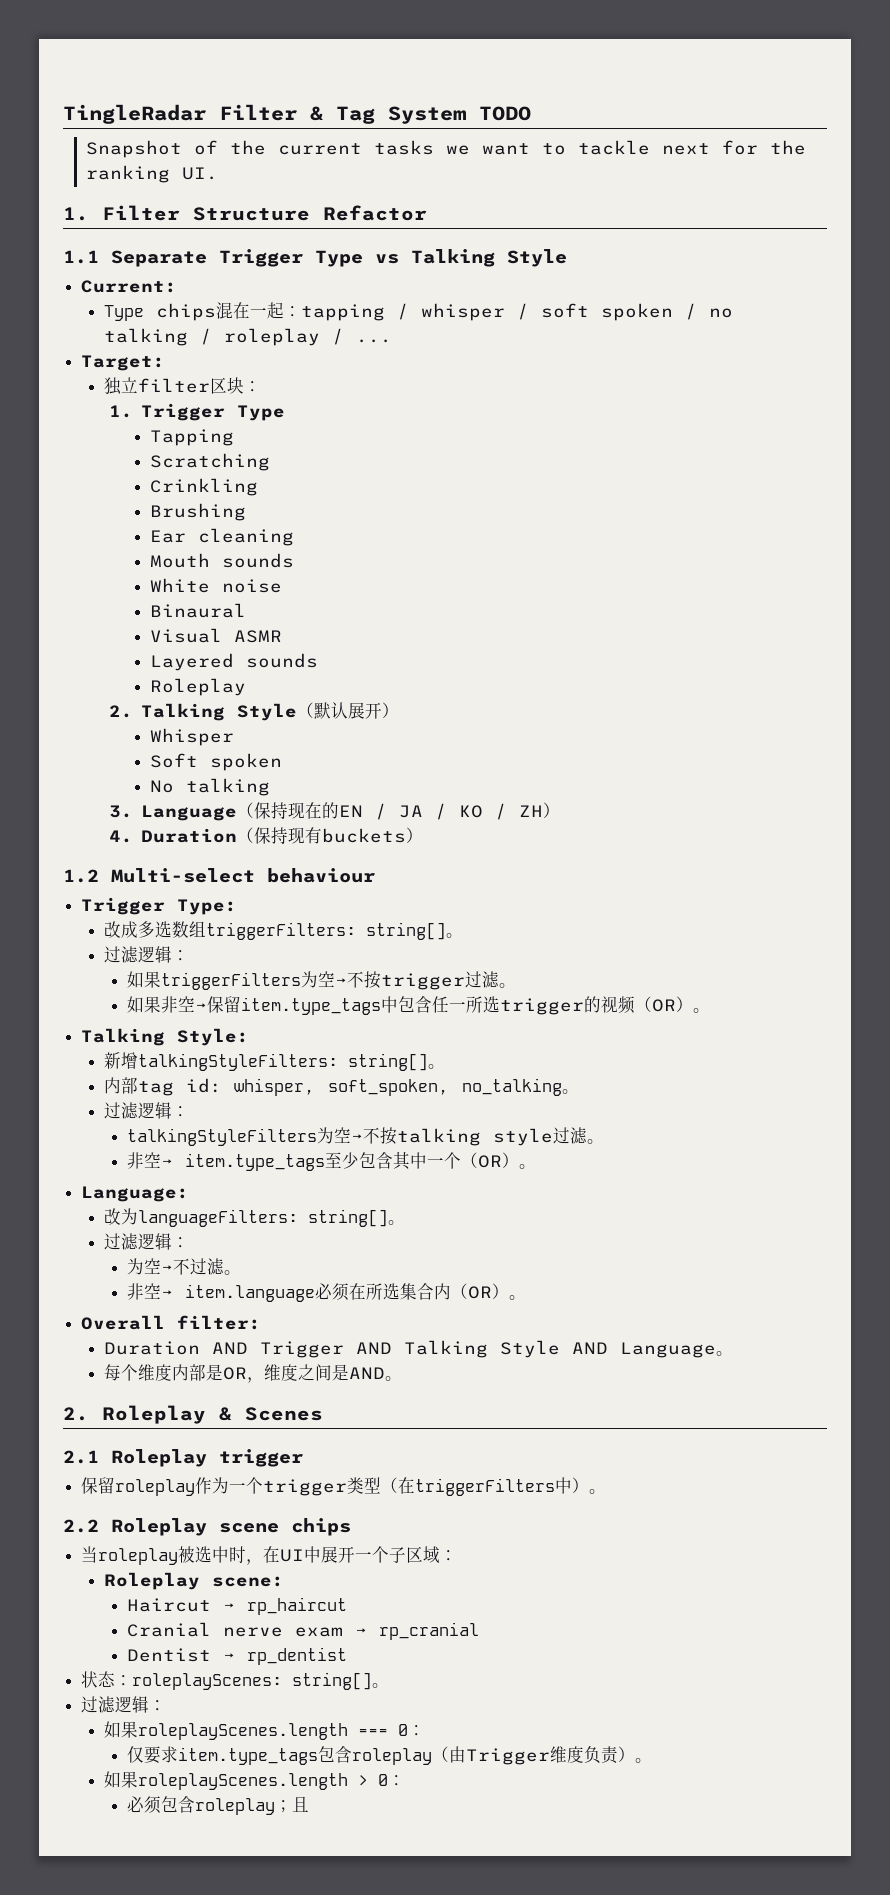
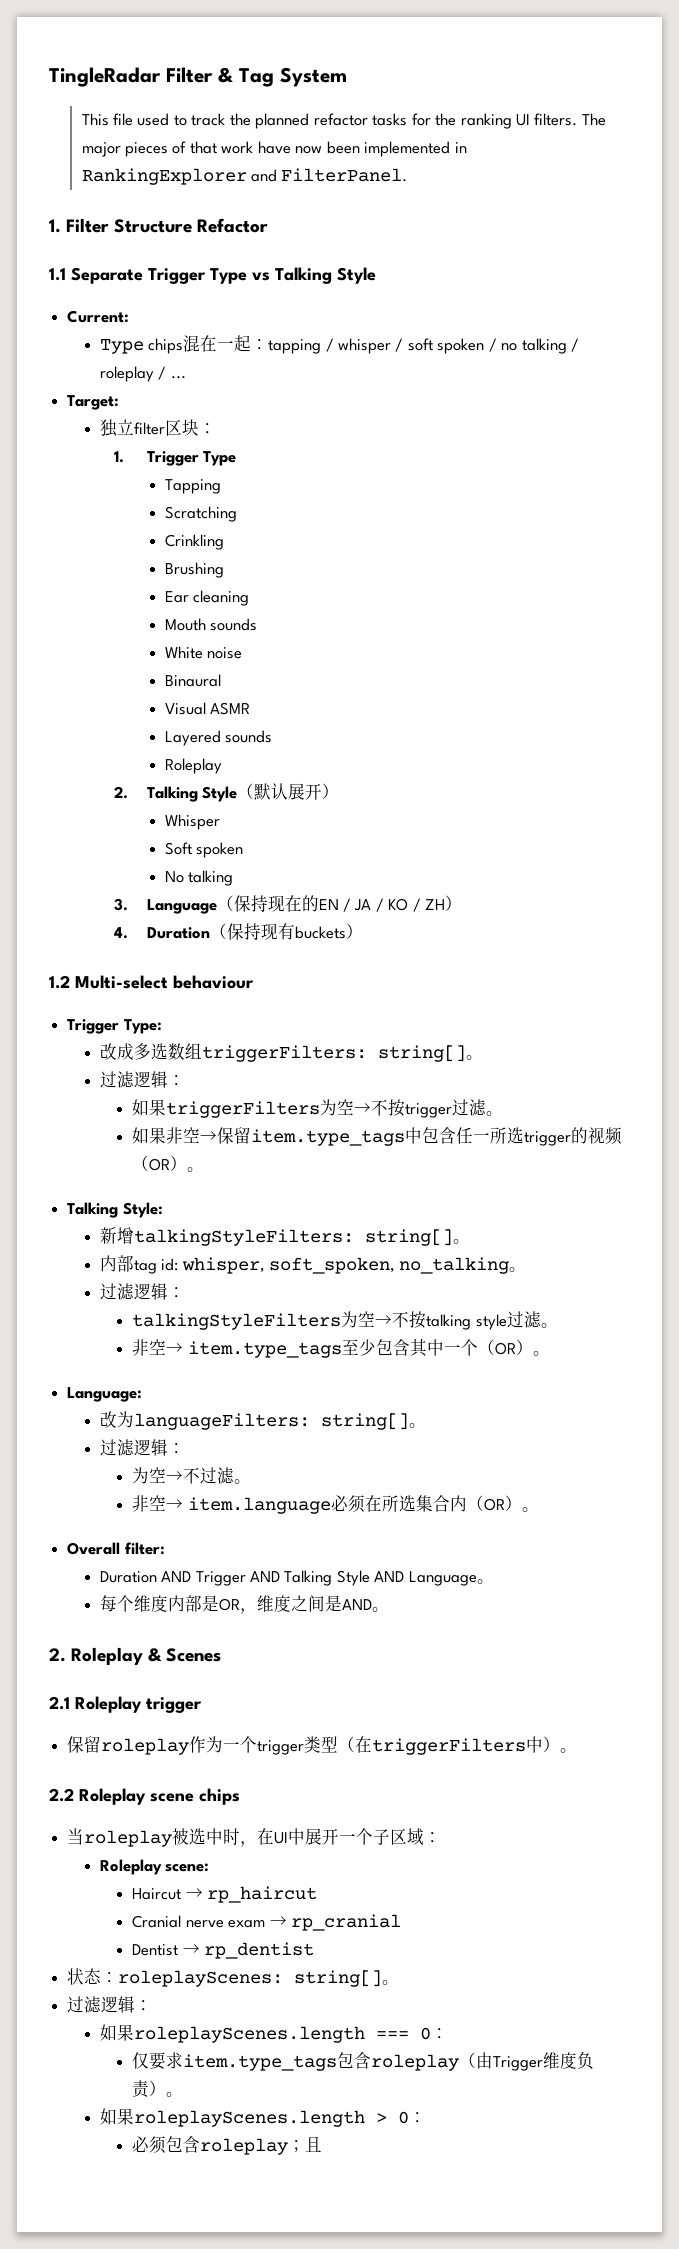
[479,106,531,121] [86,140,807,158] [86,165,219,183] TODO // Snapshot of the current tasks we want to tackle next for the ranking UI. -> [81,113,606,129] [81,141,467,157] [81,168,408,185] // This file used to track the planned refactor tasks for the ranking UI filters. The major pieces of that work have now been implemented in RankingExplorer and FilterPanel.

